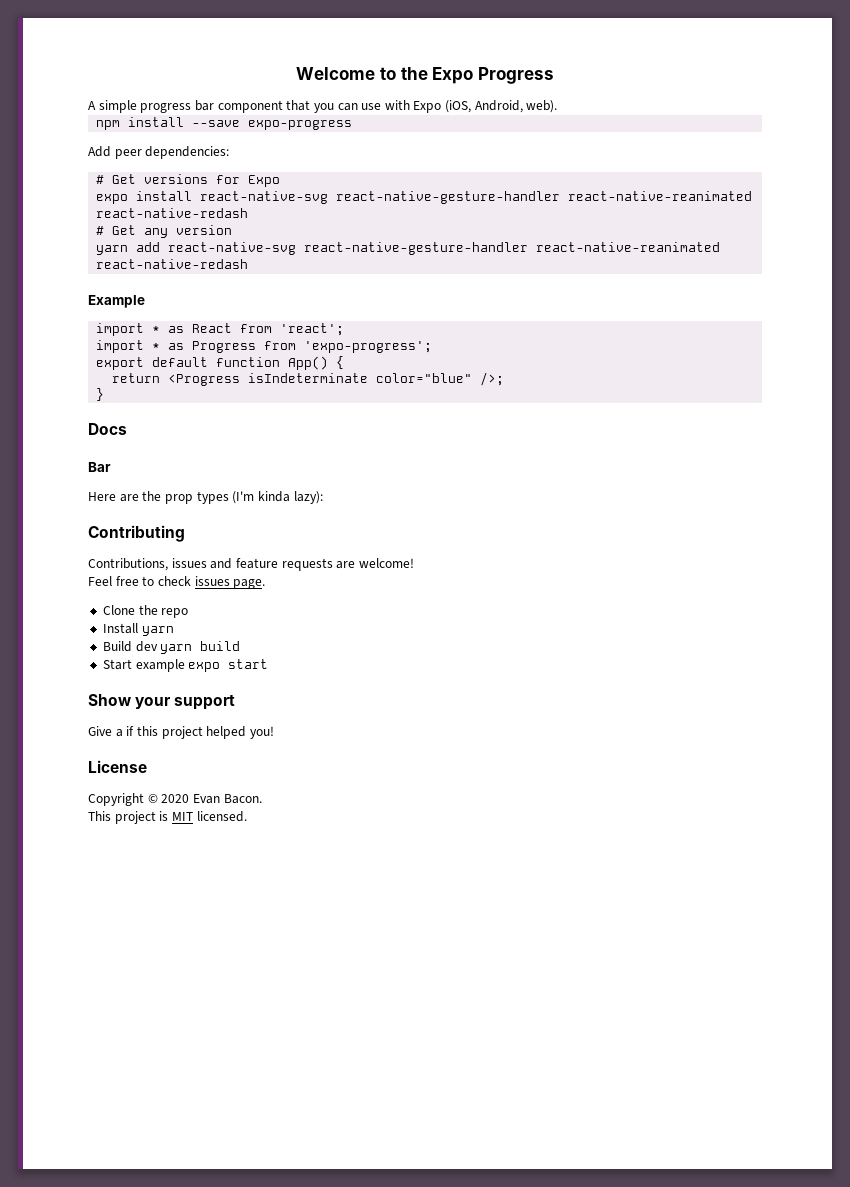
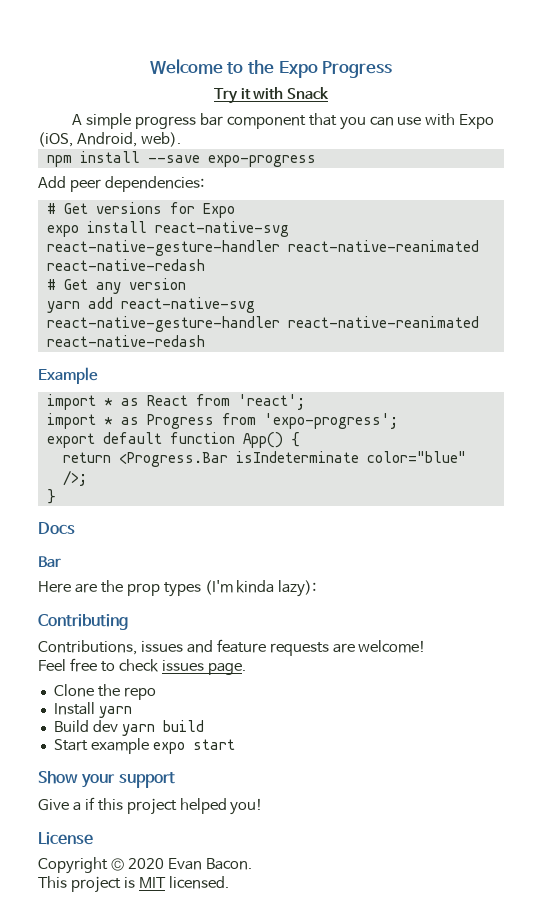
(554, 75) none -> [213,87,330,104] // Try it with Snack
[168,374,241,386] <Progress -> [118,452,228,467] <Progress.Bar

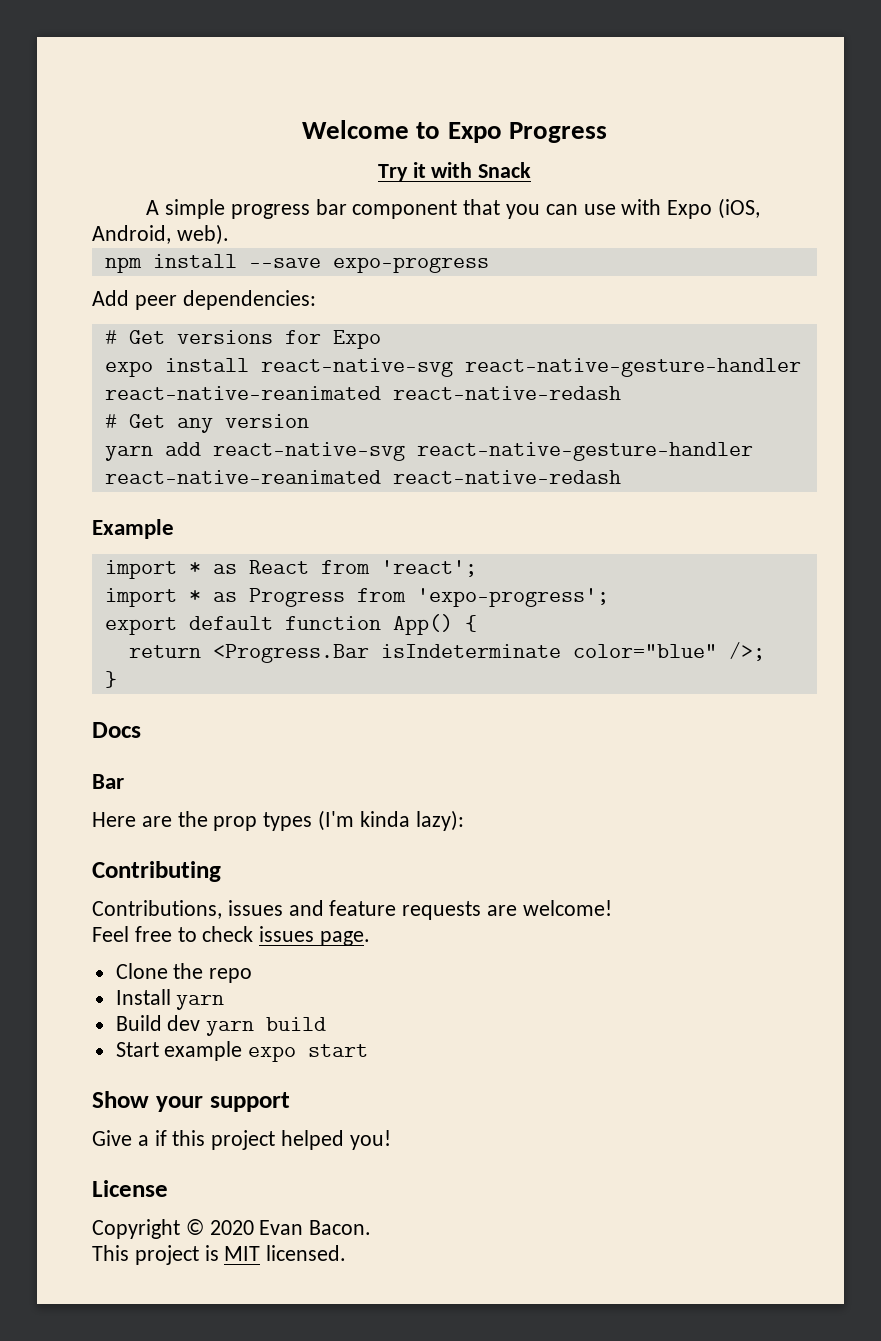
[248,60,274,74] the -> (441, 130) none

